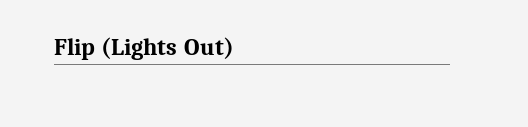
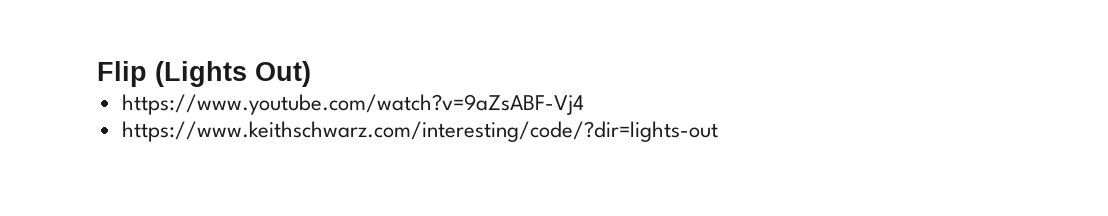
(234, 48) none -> [121,94,584,115] [121,121,718,142] // https://www.youtube.com/watch?v=9aZsABF-Vj4 // https://www.keithschwarz.com/interesting/code/?dir=lights-out

